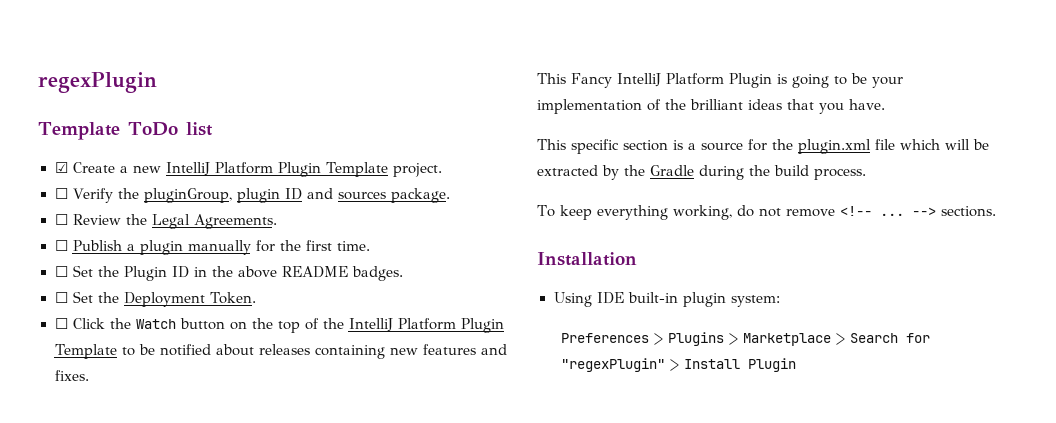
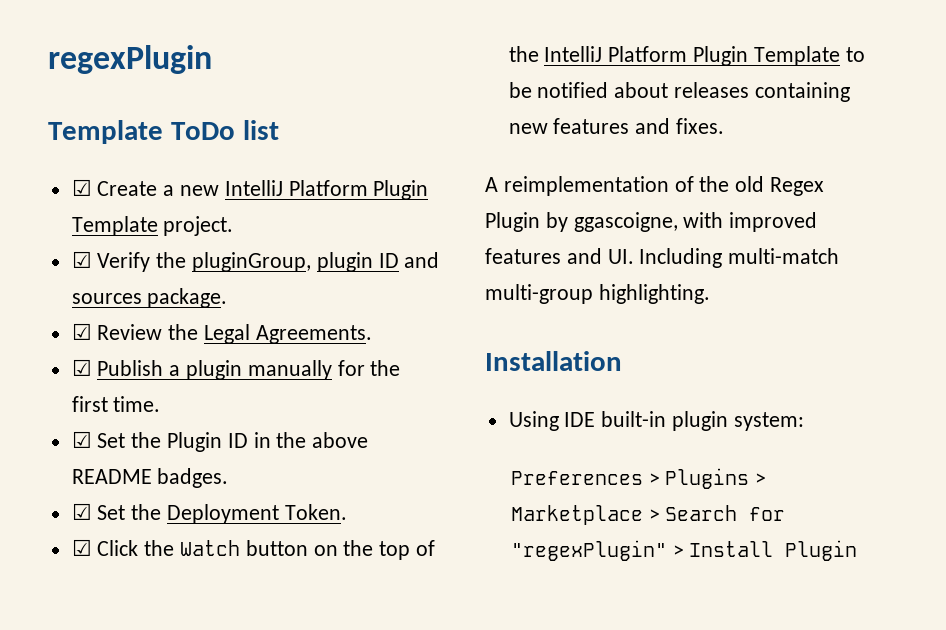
[54,188,68,199] ☐ -> [71,251,92,268] ☑
[54,214,68,225] ☐ -> [71,323,92,340] ☑
[54,240,68,251] ☐ -> [71,359,92,376] ☑
[54,266,68,277] ☐ -> [71,431,92,448] ☑
[54,292,68,303] ☐ -> [71,503,92,520] ☑
[54,318,68,329] ☐ -> [71,539,92,556] ☑
[537,73,903,88] [537,99,885,114] [537,139,989,154] [537,165,866,180] [537,205,996,220] This Fancy IntelliJ Platform Plugin is going to be your implementation of the brilliant ideas that you have. // This specific section is a source for the plugin.xml file which will be extracted by the Gradle during the build process. // To keep everything working, do not remove <!-- ... --> sections. -> [485,176,825,196] [485,212,818,232] [485,248,840,268] [485,284,710,304] A reimplementation of the old Regex Plugin by ggascoigne, with improved features and UI. Including multi-match multi-group highlighting.

